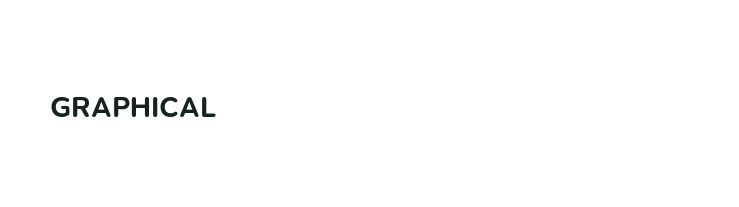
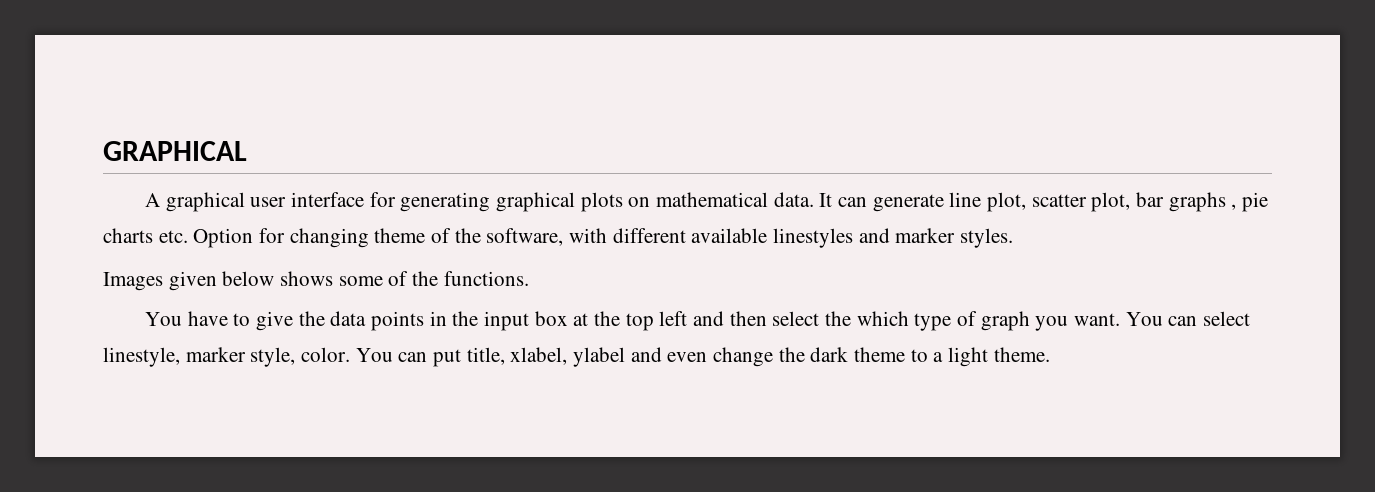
(216, 107) none -> [144,192,1268,212] [103,228,1014,248] [103,271,529,291] [144,311,1251,331] [103,347,1050,367] // A graphical user interface for generating graphical plots on mathematical data. It can generate line plot, scatter plot, bar graphs , pie charts etc. Option for changing theme of the software, with different available linestyles and marker styles. // Images given below shows some of the functions. // You have to give the data points in the input box at the top left and then select the which type of graph you want. You can select linestyle, marker style, color. You can put title, xlabel, ylabel and even change the dark theme to a light theme.

